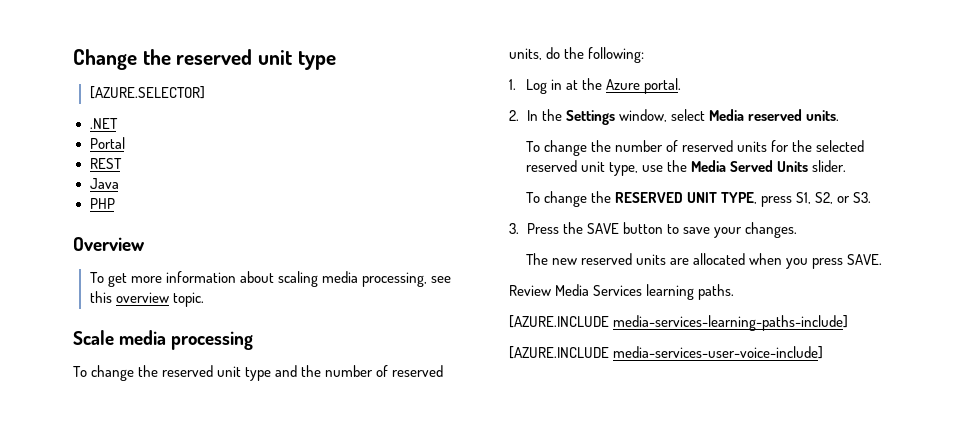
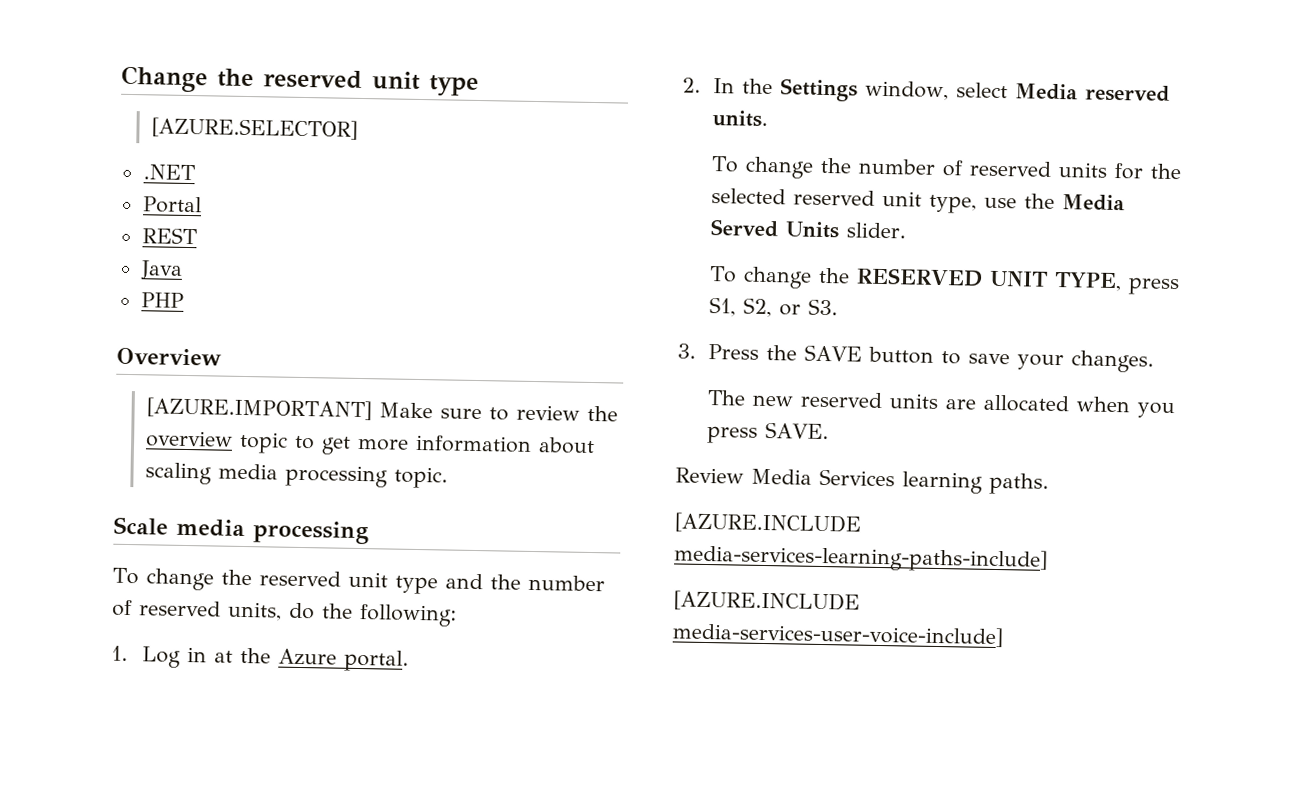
[89,272,104,283] To -> [146,397,619,422] [146,430,316,454] [AZURE.IMPORTANT] Make sure to review the overview topic to
[361,272,451,287] [89,291,169,303] processing, see this overview -> [285,464,389,488] processing

